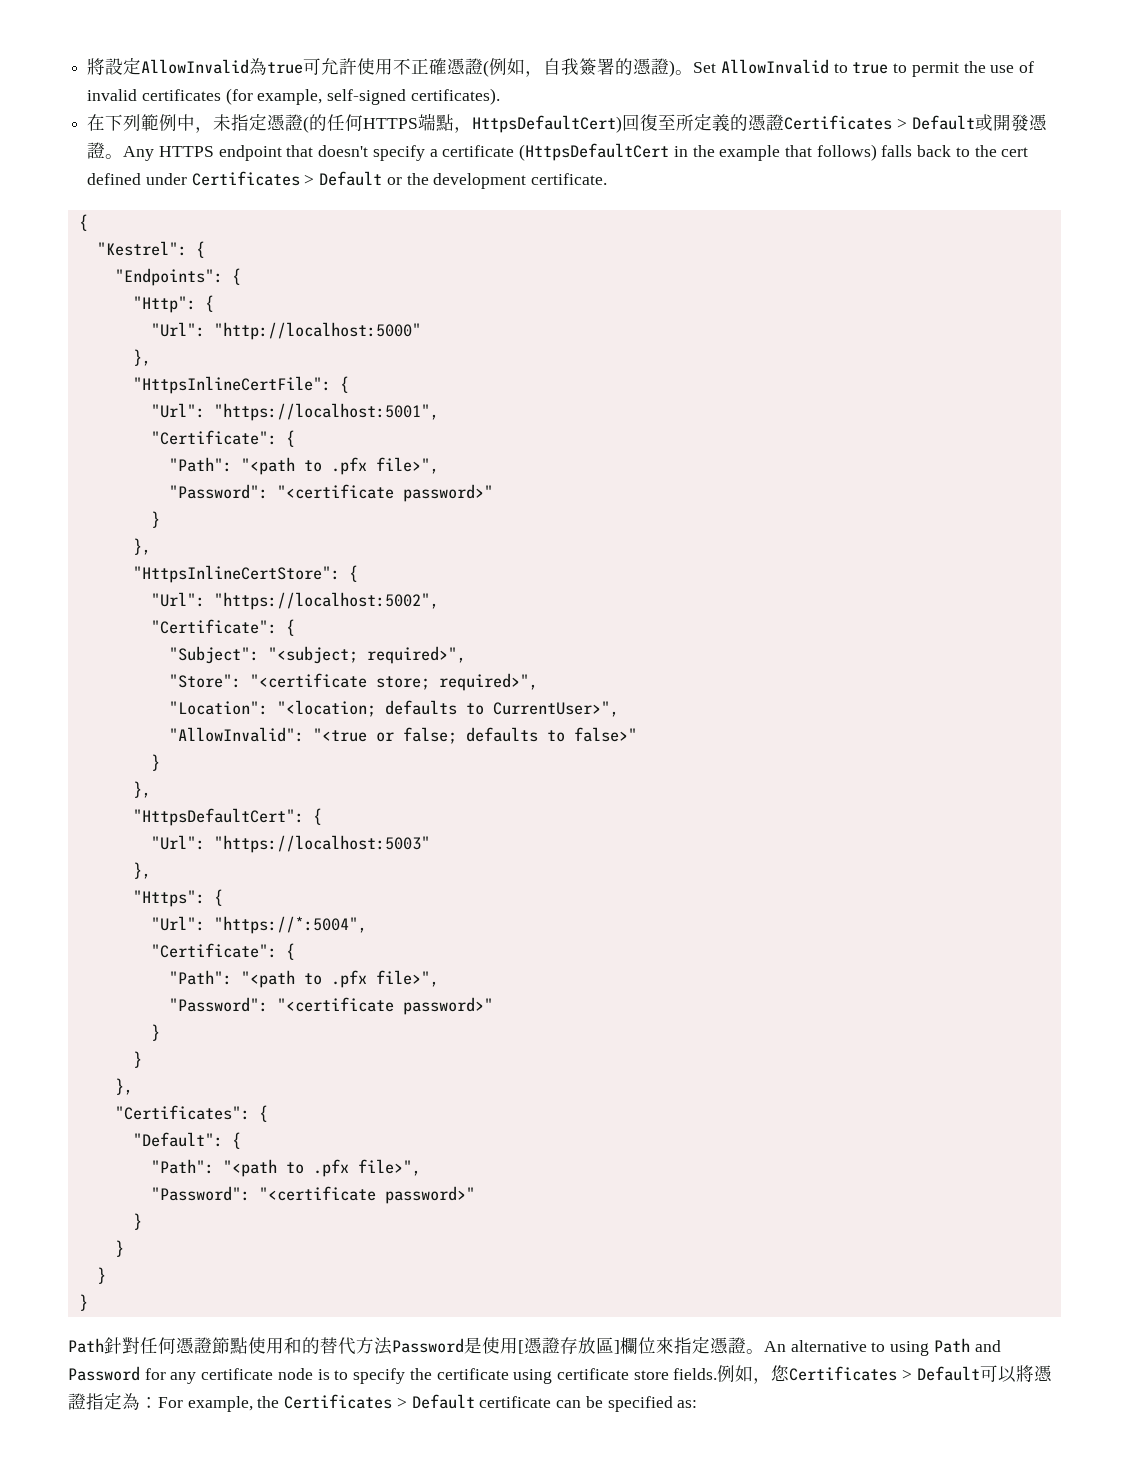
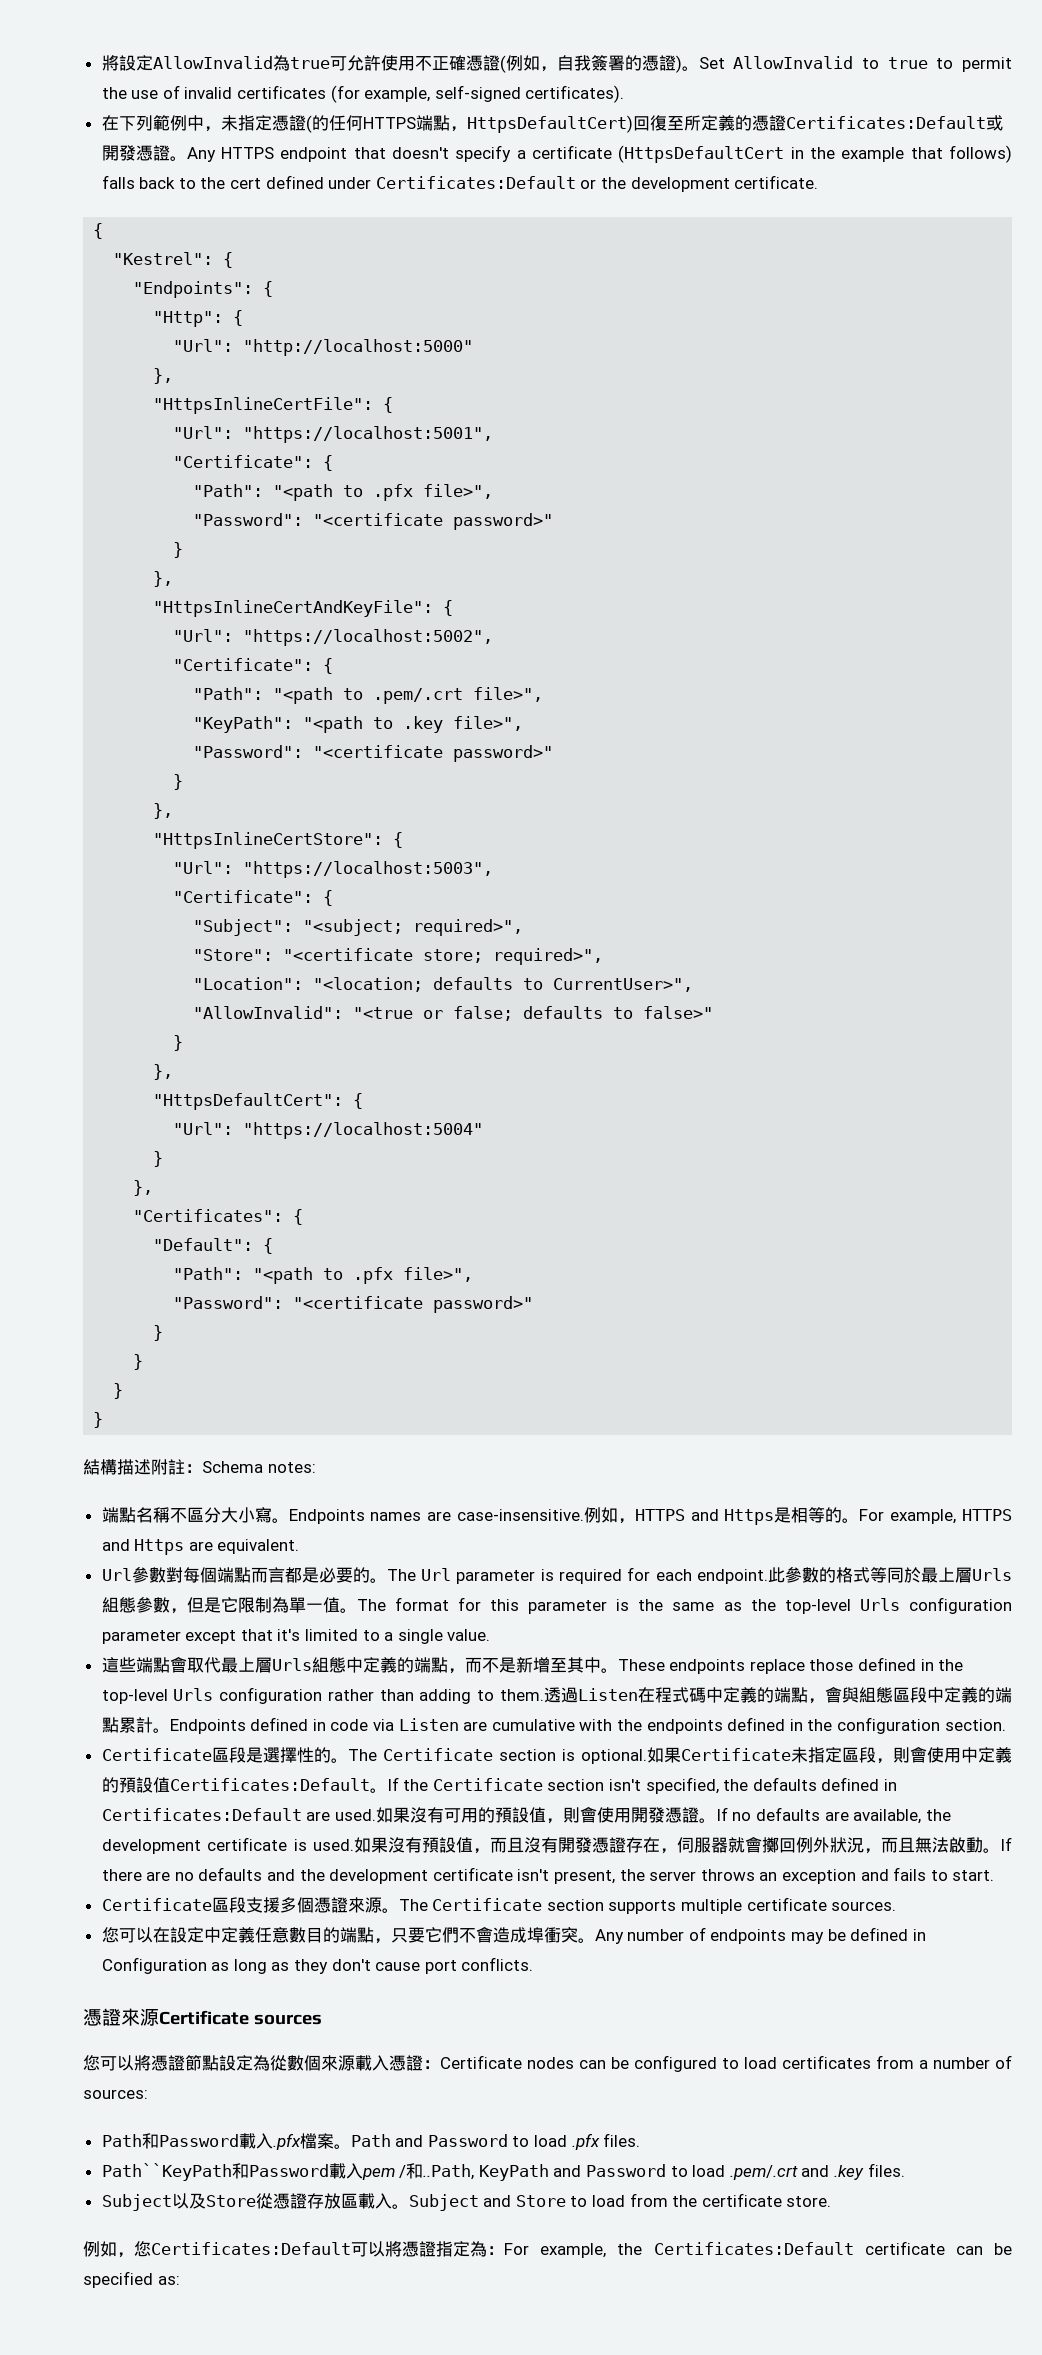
[784,115,975,130] Certificates > Default -> [785,116,986,129] Certificates:Default
[191,171,383,186] Certificates > Default -> [375,176,576,189] Certificates:Default
(151, 546) none -> [153,600,454,617] [173,629,494,646] [173,658,334,674] [193,687,544,704] [193,716,524,733] [193,745,554,762] [173,774,184,790] [153,803,174,819] // "HttpsInlineCertAndKeyFile": { // "Url": "https://localhost:5002", // "Certificate": { // "Path": "<path to .pem/.crt file>", // "KeyPath": "<path to .key file>", // "Password": "<certificate password>" // } // },
[213,592,439,610] "https://localhost:5002", -> [243,861,494,878] "https://localhost:5003",
[213,835,430,853] [132,862,151,879] [132,889,223,907] [150,916,367,934] [150,943,295,960] [168,970,439,988] [168,997,493,1015] [150,1024,160,1041] "https://localhost:5003" // }, // "Https": { // "Url": "https://*:5004", // "Certificate": { // "Path": "<path to .pfx file>", // "Password": "<certificate password>" // } -> [243,1122,484,1139] "https://localhost:5004"
[68,1336,1001,1356] [68,1365,980,1384] Path針對任何憑證節點使用和的替代方法Password是使用[憑證存放區]欄位來指定憑證。An alternative to using Path and Password for any certificate node is to specify the certificate using certificate store fields.例如，您Certificates > Default -> [83,1459,316,1475] [101,1507,1012,1525] [101,1539,300,1555] [101,1566,1012,1584] [101,1596,1013,1614] [101,1629,491,1644] [101,1656,964,1674] [101,1686,1012,1704] [101,1717,1006,1734] [101,1746,1012,1764] [101,1777,898,1794] [101,1806,951,1824] [101,1836,1012,1854] [101,1867,995,1884] [101,1897,897,1914] [101,1926,926,1944] [101,1957,534,1974] [83,2008,322,2026] [83,2055,1012,2072] [83,2089,148,2099] [101,2133,641,2150] [101,2163,905,2181] [101,2193,832,2211] [83,2241,351,2258] 結構描述附註：Schema notes: // 端點名稱不區分大小寫。Endpoints names are case-insensitive.例如，HTTPS and Https是相等的。For example, HTTPS and Https are equivalent. // Url參數對每個端點而言都是必要的。The Url parameter is required for each endpoint.此參數的格式等同於最上層Urls組態參數，但是它限制為單一值。The format for this parameter is the same as the top-level Urls configuration parameter except that it's limited to a single value. // 這些端點會取代最上層Urls組態中定義的端點，而不是新增至其中。These endpoints replace those defined in the top-level Urls configuration rather than adding to them.透過Listen在程式碼中定義的端點，會與組態區段中定義的端點累計。Endpoints defined in code via Listen are cumulative with the endpoints defined in the configuration section. // Certificate區段是選擇性的。The Certificate section is optional.如果Certificate未指定區段，則會使用中定義的預設值Certificates:Default。If the Certificate section isn't specified, the defaults defined in Certificates:Default are used.如果沒有可用的預設值，則會使用開發憑證。If no defaults are available, the development certificate is used.如果沒有預設值，而且沒有開發憑證存在，伺服器就會擲回例外狀況，而且無法啟動。If there are no defaults and the development certificate isn't present, the server throws an exception and fails to start. // Certificate區段支援多個憑證來源。The Certificate section supports multiple certificate sources. // 您可以在設定中定義任意數目的端點，只要它們不會造成埠衝突。Any number of endpoints may be defined in Configuration as long as they don't cause port conflicts. // 憑證來源Certificate sources // 您可以將憑證節點設定為從數個來源載入憑證：Certificate nodes can be configured to load certificates from a number of sources: // Path和Password載入.pfx檔案。Path and Password to load .pfx files. // Path``KeyPath和Password載入pem /和..Path, KeyPath and Password to load .pem/.crt and .key files. // Subject以及Store從憑證存放區載入。Subject and Store to load from the certificate store. // 例如，您Certificates:Default
[284,1394,475,1409] Certificates > Default -> [653,2242,854,2255] Certificates:Default

